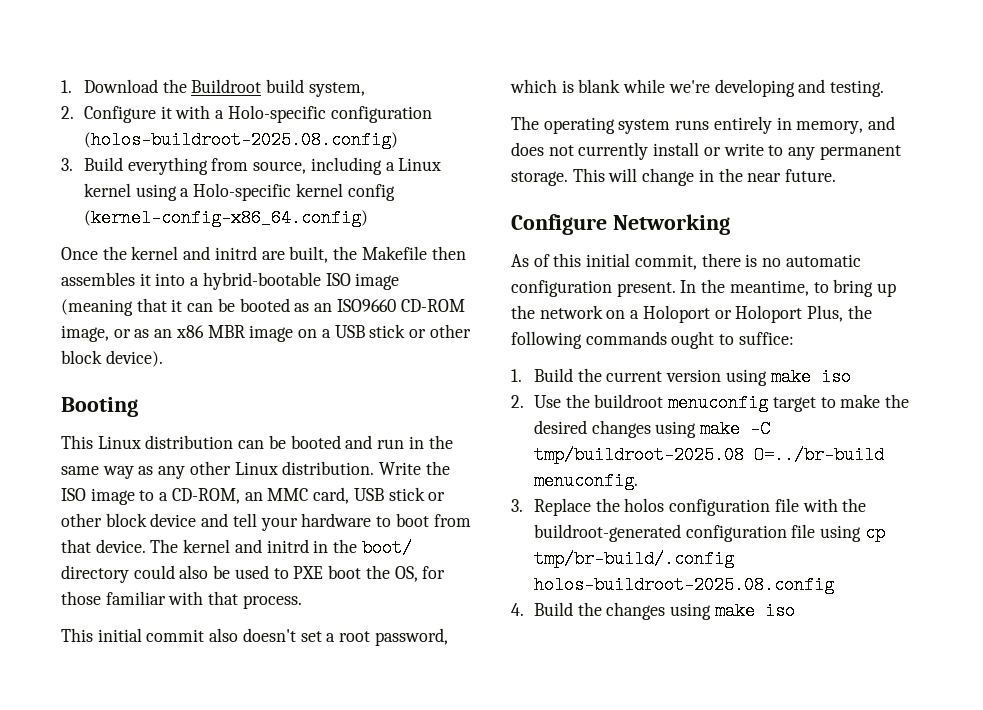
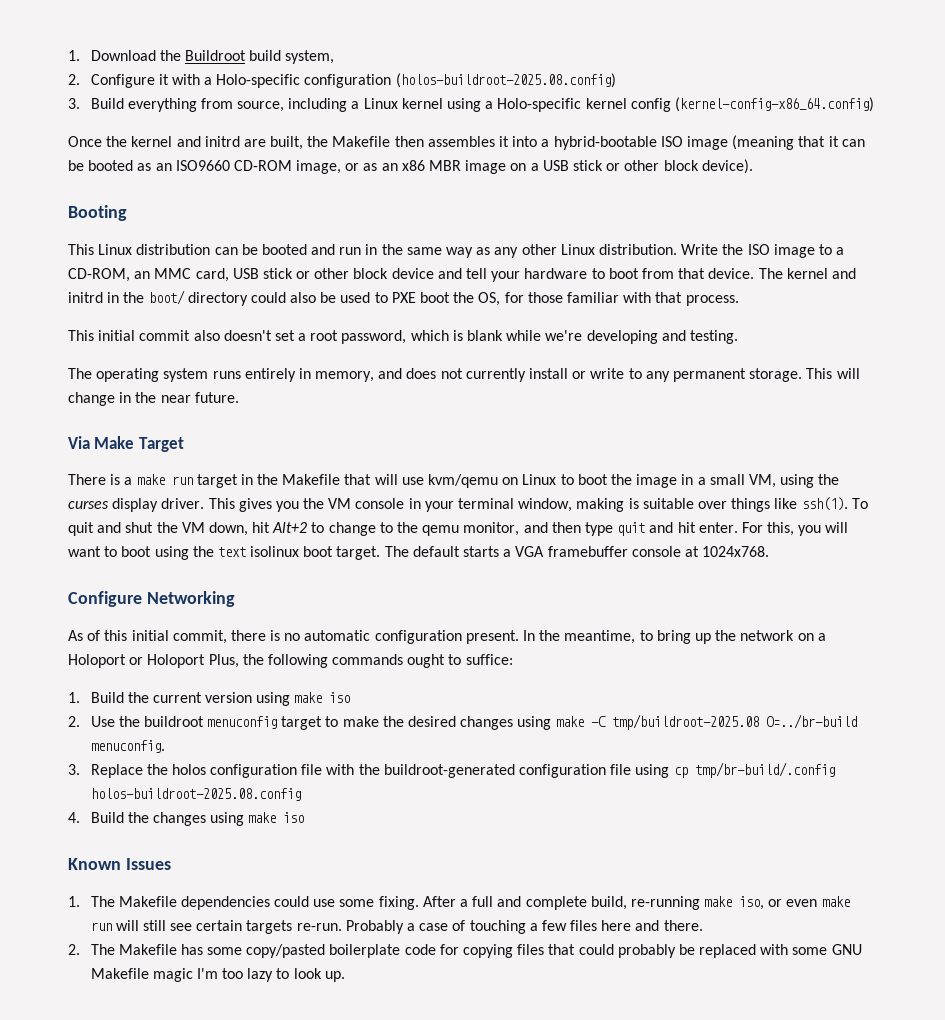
(837, 175) none -> [68,436,184,452] [68,474,840,488] [68,497,868,512] [68,522,849,536] [68,546,770,560] // Via Make Target // There is a make run target in the Makefile that will use kvm/qemu on Linux to boot the image in a small VM, using the curses display driver. This gives you the VM console in your terminal window, making is suitable over things like ssh(1). To quit and shut the VM down, hit Alt+2 to change to the qemu monitor, and then type quit and hit enter. For this, you will want to boot using the text isolinux boot target. The default starts a VGA framebuffer console at 1024x768.
(795, 611) none -> [68,858,171,870] [68,896,850,910] [90,920,703,934] [68,944,862,958] [90,968,345,982] // Known Issues // 1. The Makefile dependencies could use some fixing. After a full and complete build, re-running make iso, or even make run will still see certain targets re-run. Probably a case of touching a few files here and there. // 2. The Makefile has some copy/pasted boilerplate code for copying files that could probably be replaced with some GNU Makefile magic I'm too lazy to look up.

